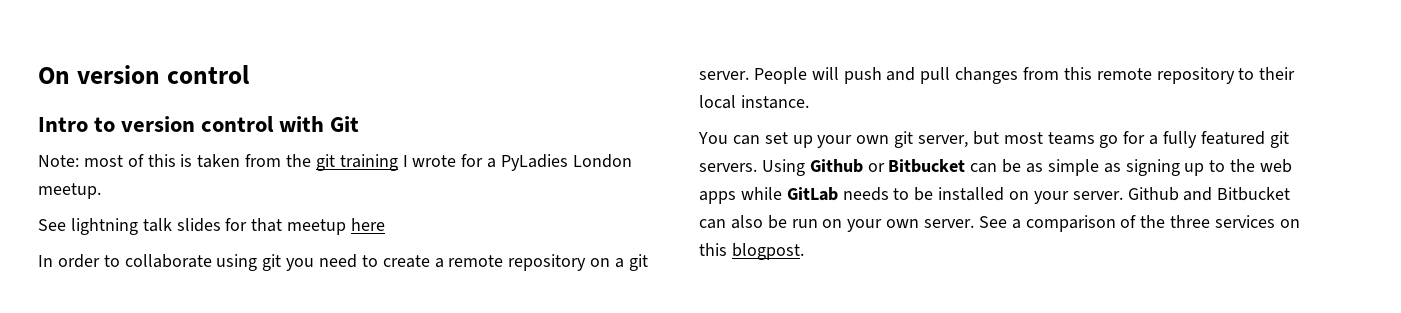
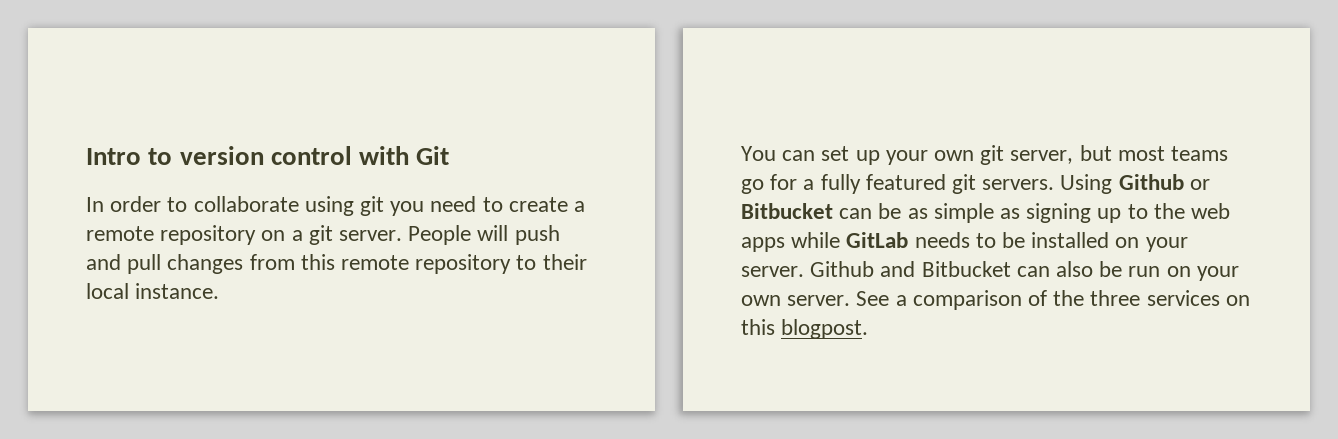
[38,65,249,84] On version control // -> (86, 156) none
[38,154,632,171] [38,183,101,199] [38,218,386,235] // Note: most of this is taken from the git training I wrote for a PyLadies London meetup. // See lightning talk slides for that meetup here -> (450, 155) none

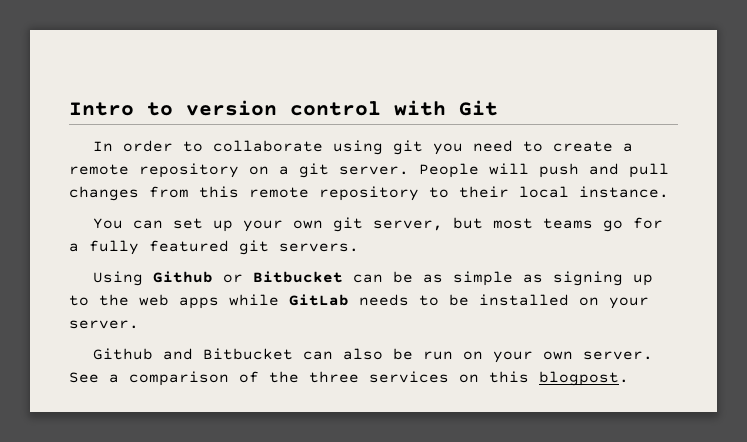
(1055, 184) none -> (359, 247) //
(804, 271) none -> (139, 324) //

